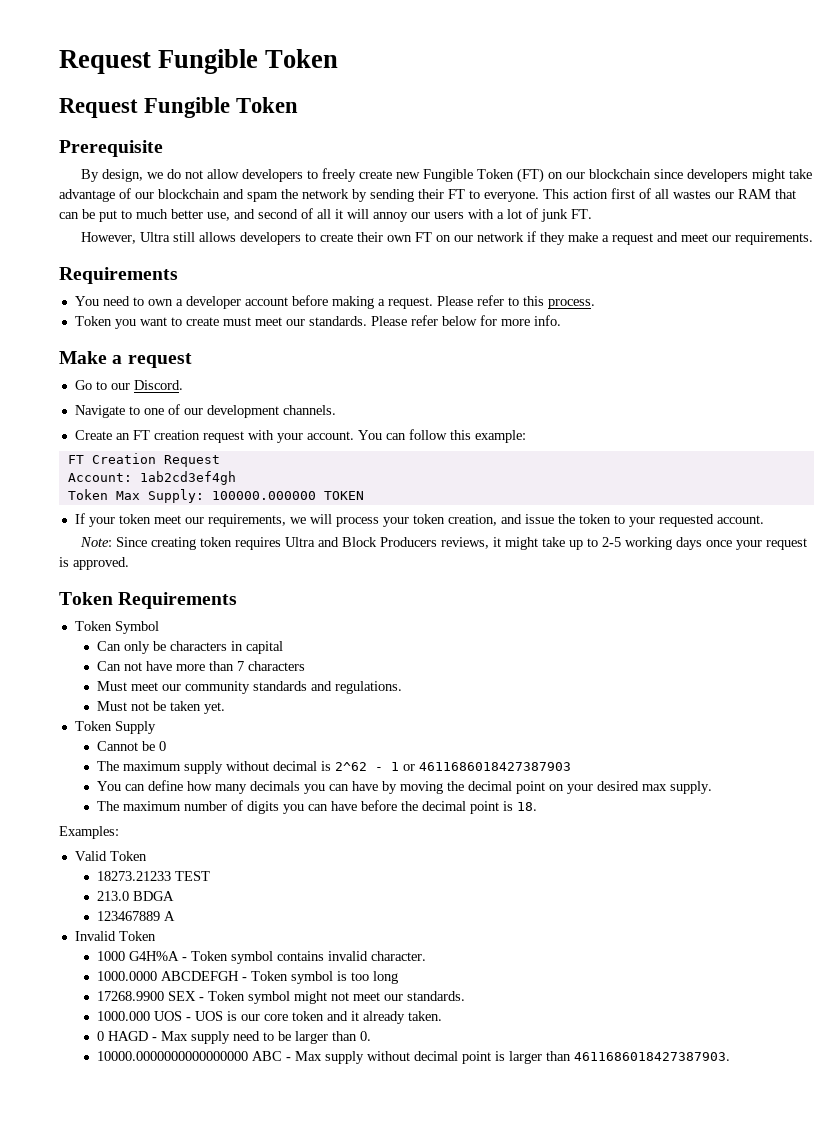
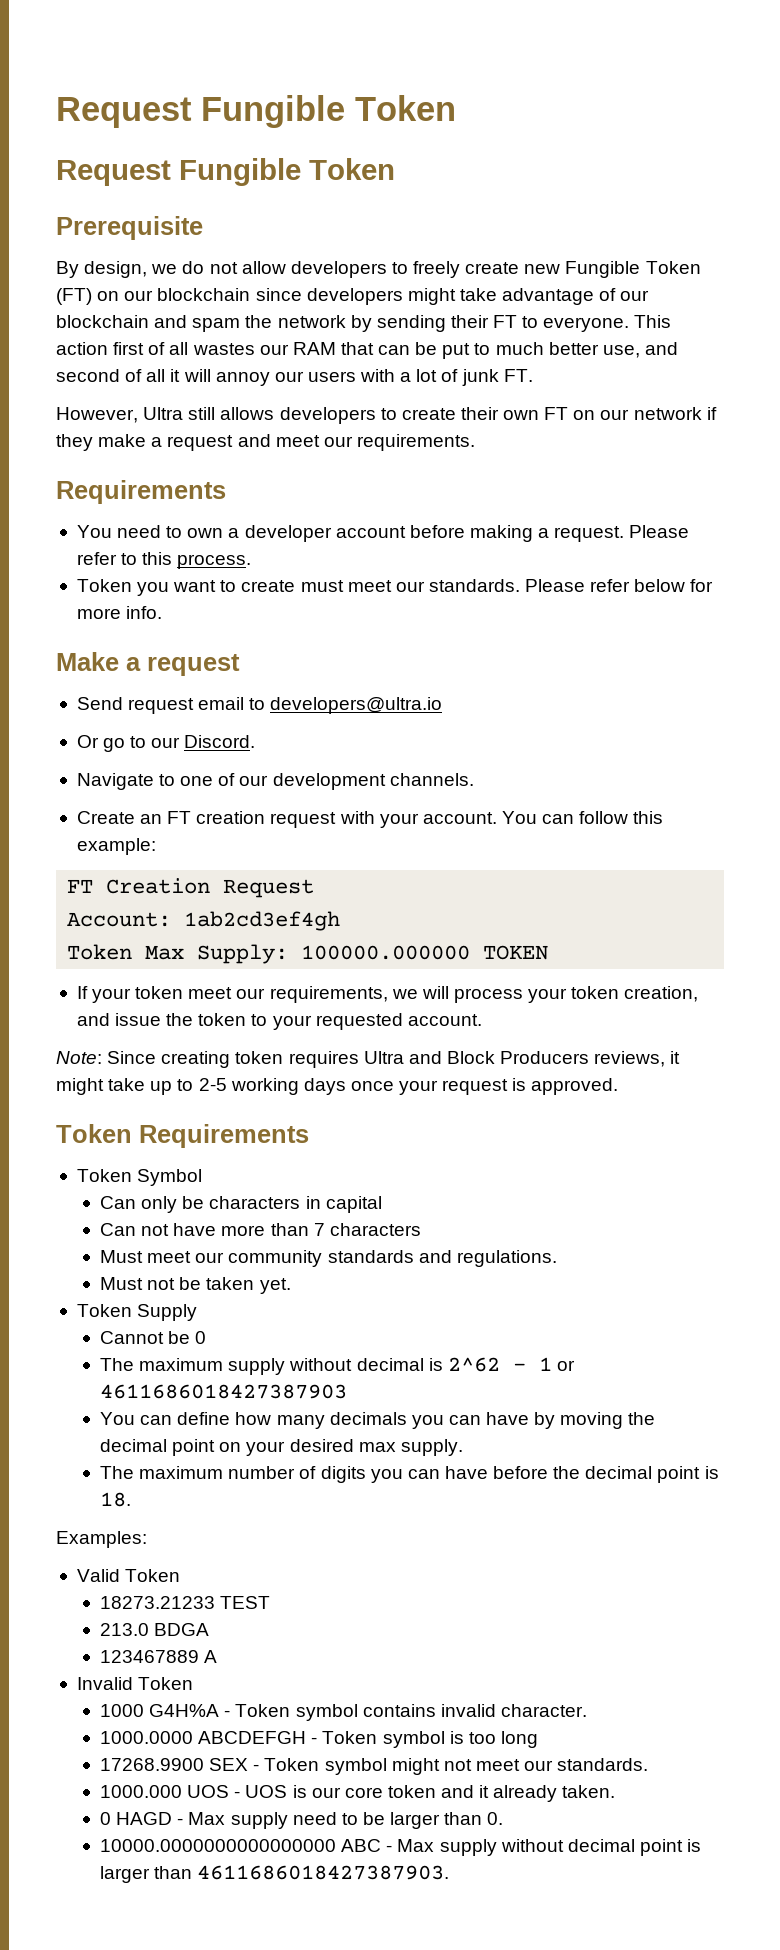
[74,380,92,390] Go -> [76,697,443,714] [76,735,126,752] Send request email to developers@ultra.io // Or go

